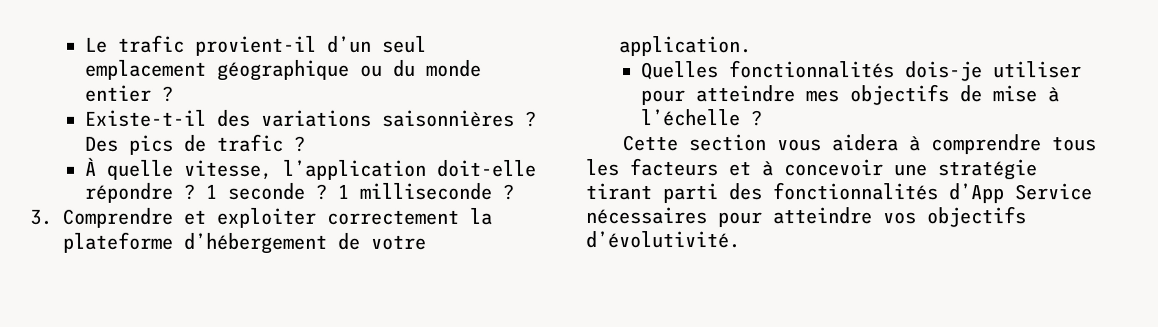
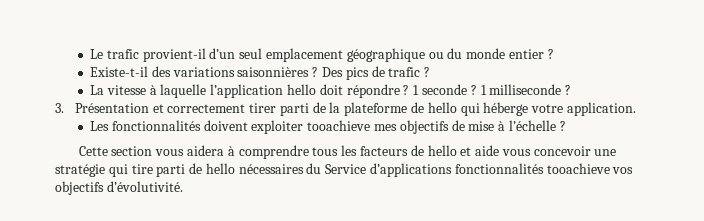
[83,157,537,180] À quelle vitesse, l’application doit-elle -> [90,84,343,98] La vitesse à laquelle l’application hello doit
[61,207,492,228] [61,231,426,254] [618,36,752,57] [640,60,1082,82] [640,85,796,106] Comprendre et exploiter correctement la plateforme d’hébergement de votre application. // Quelles fonctionnalités dois-je utiliser pour atteindre -> [74,102,636,116] [90,120,371,134] Présentation et correctement tirer parti de la plateforme de hello qui héberge votre application. // Les fonctionnalités doivent exploiter tooachieve
[728,159,1038,181] [585,182,1092,204] [585,207,872,228] et à concevoir une stratégie tirant parti des fonctionnalités d’App Service nécessaires pour atteindre -> [410,145,617,156] [55,163,610,177] de hello et aide vous concevoir une stratégie qui tire parti de hello nécessaires du Service d’applications fonctionnalités tooachieve

